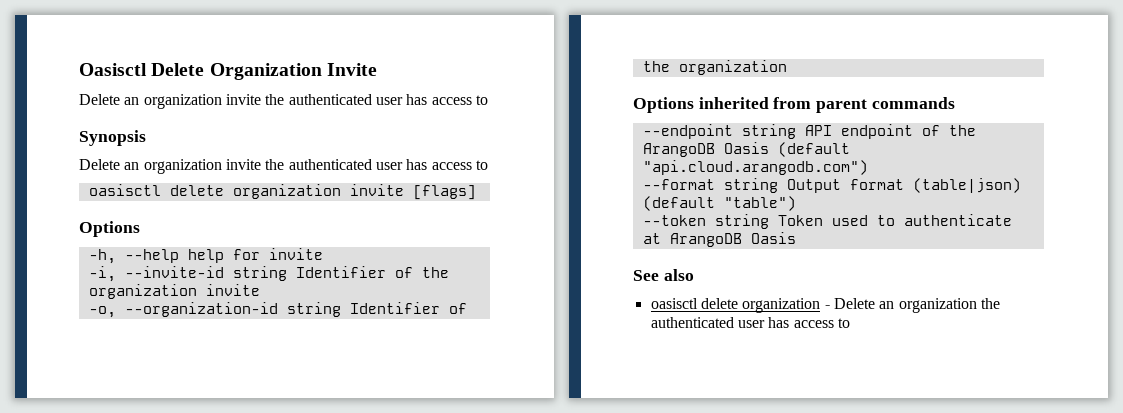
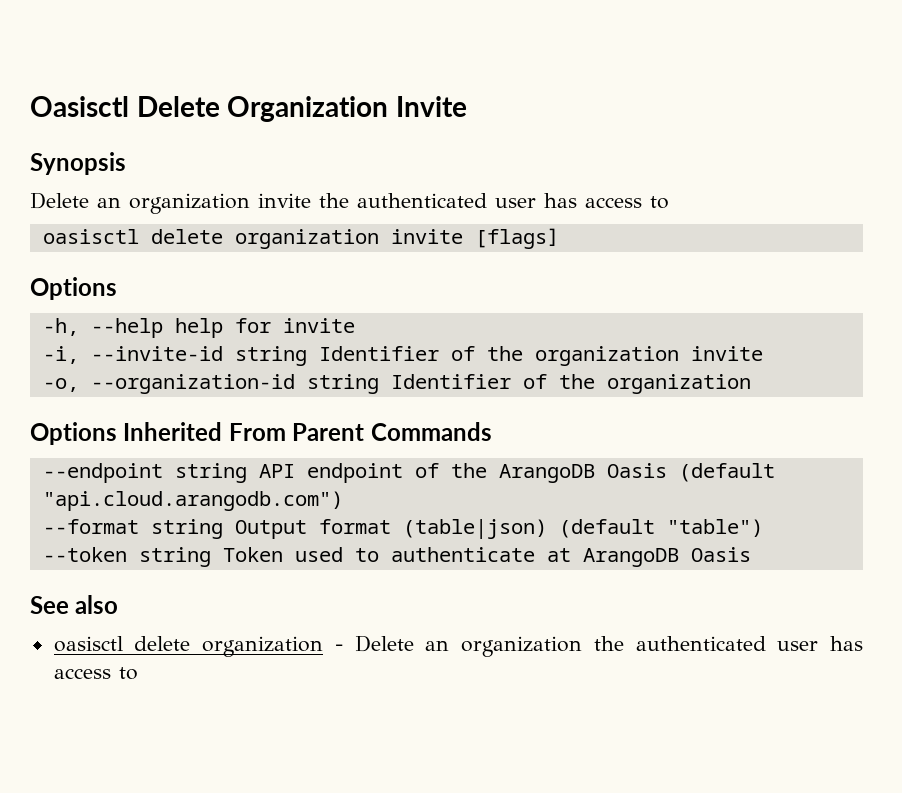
[79,94,488,109] // Delete an organization invite the authenticated user has access to -> (467, 106) none
[698,97,955,113] inherited from parent commands -> [123,422,492,441] Inherited From Parent Commands

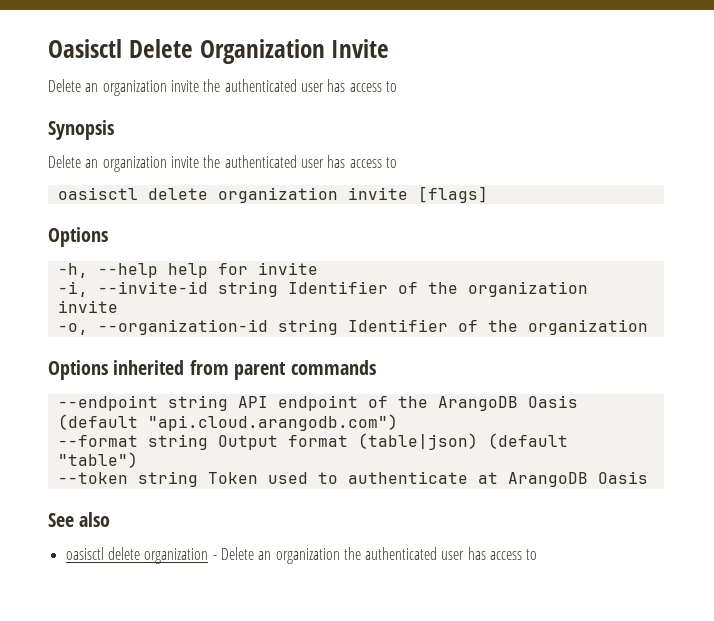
(467, 106) none -> [48,79,397,96] // Delete an organization invite the authenticated user has access to
[123,422,492,441] Inherited From Parent Commands -> [113,360,376,380] inherited from parent commands

